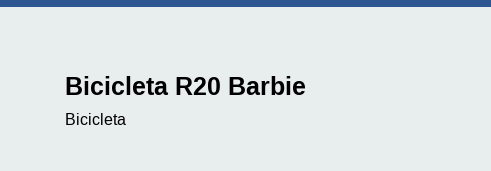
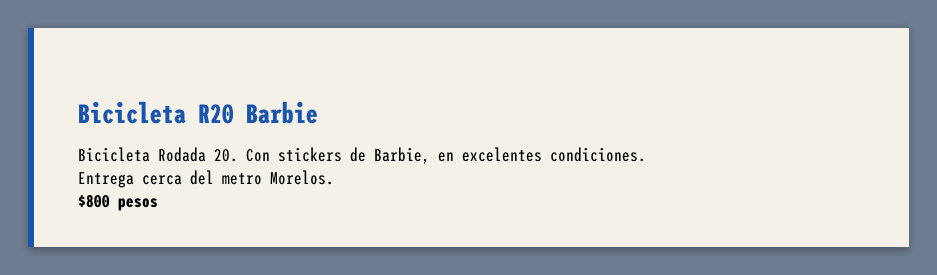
(126, 119) none -> [158,147,646,164] [78,170,334,188] [78,194,158,211] Rodada 20. Con stickers de Barbie, en excelentes condiciones. // Entrega cerca del metro Morelos. // $800 pesos

